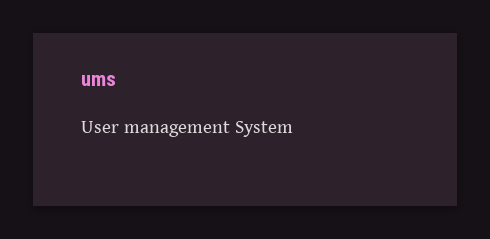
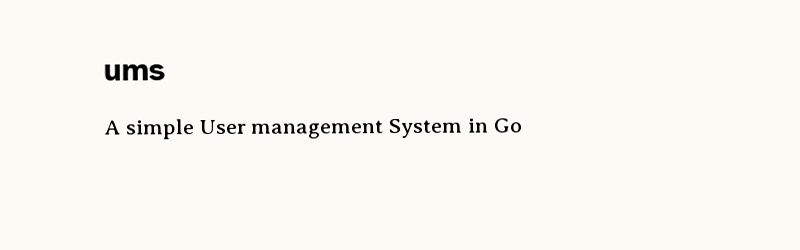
(116, 80) none -> [103,119,195,140] A simple
(293, 129) none -> [467,118,523,133] in Go

